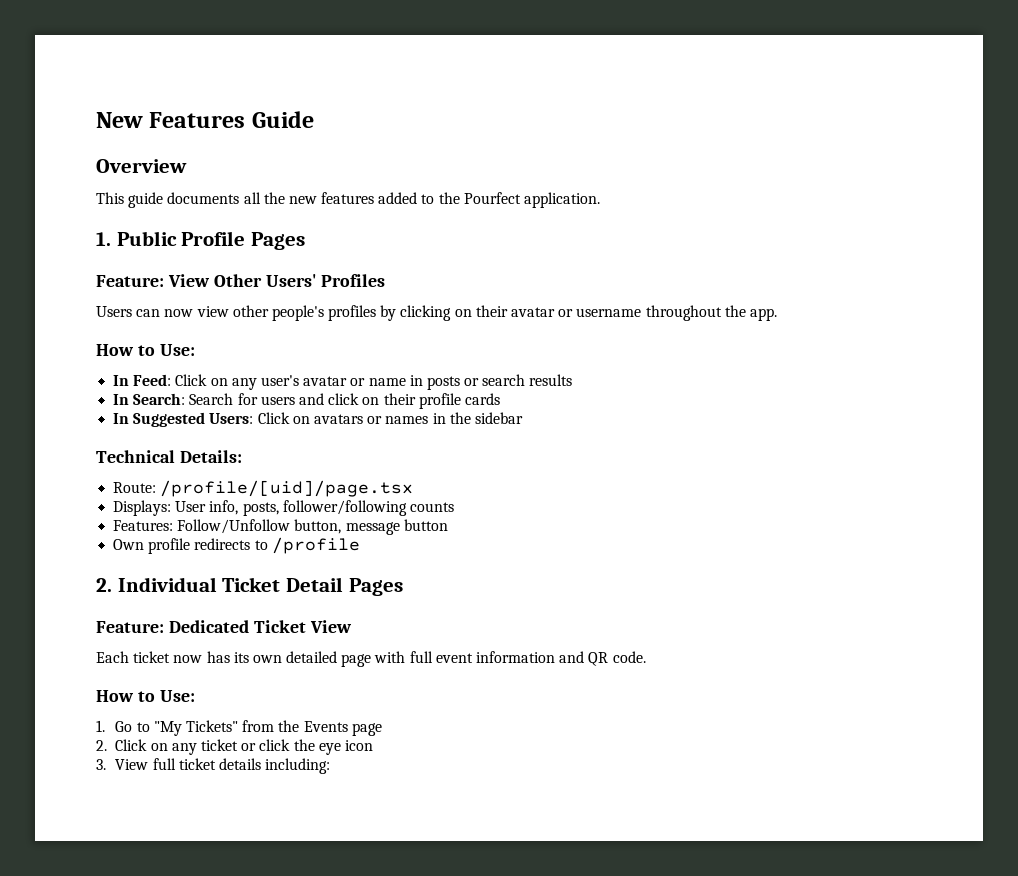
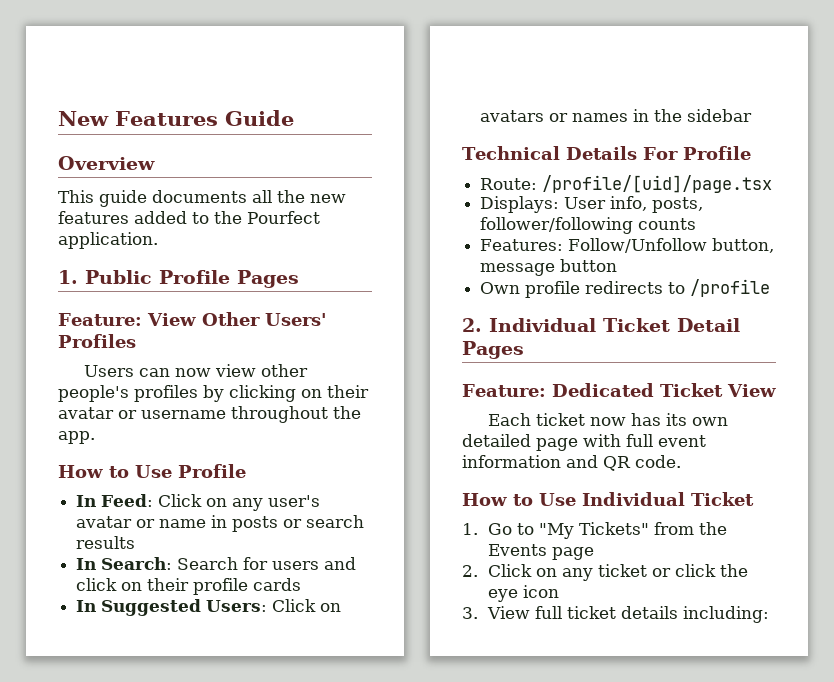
[159,344,195,356] Use: -> [135,464,246,478] Use Profile
[179,450,242,463] Details: -> [565,146,751,160] Details For Profile
[159,690,195,702] Use: -> [539,492,754,506] Use Individual Ticket

